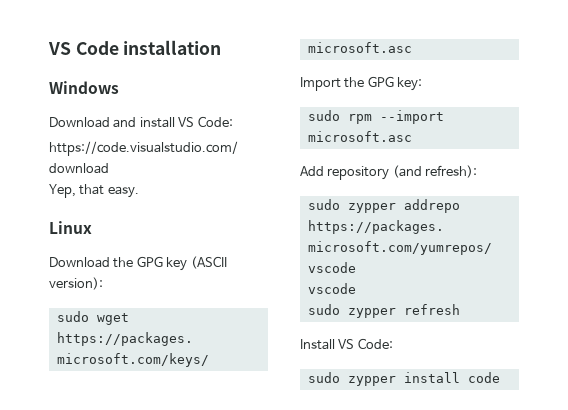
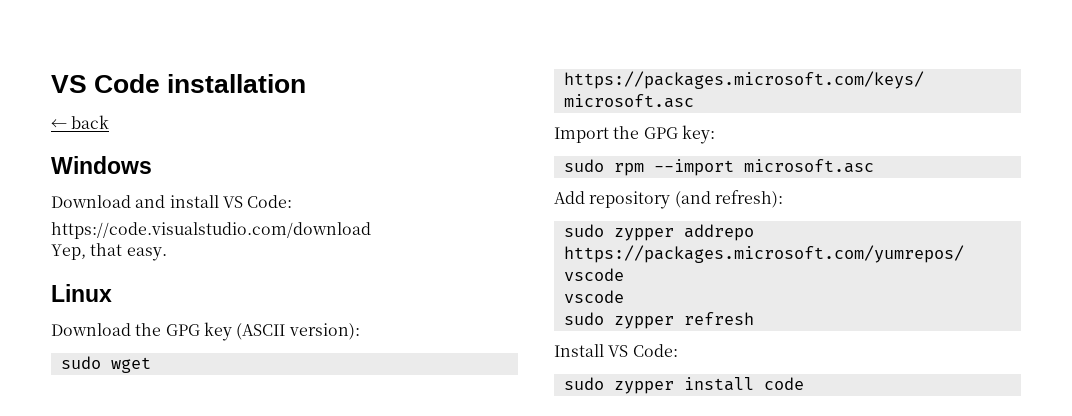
(222, 47) none -> [51,115,110,129] // ← back

